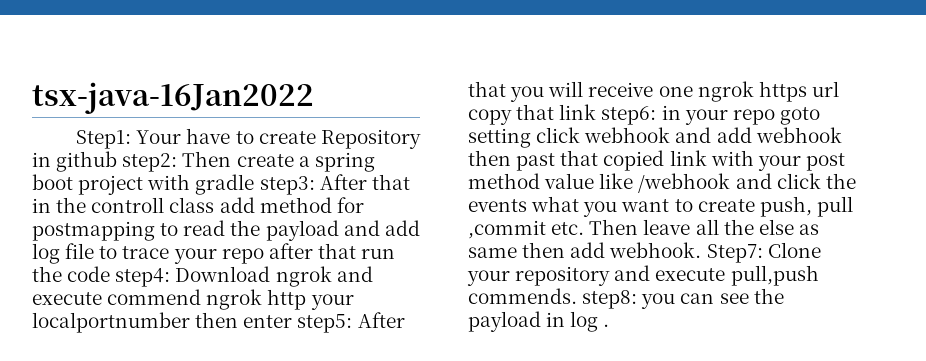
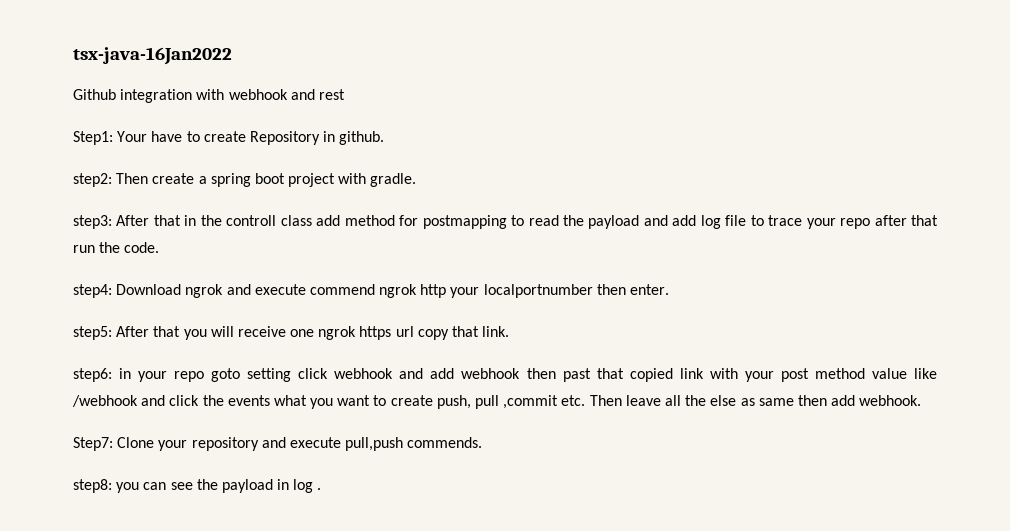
(314, 98) none -> [73,89,345,103] // Github integration with webhook and rest
[56,151,118,172] github -> [339,131,385,145] github. //
[195,174,255,195] gradle -> [370,173,417,187] gradle. //
[67,266,111,282] code -> [124,242,160,253] code. //
[243,315,293,328] enter -> [630,284,670,295] enter. //
[559,104,597,120] link -> [482,326,510,337] link. //
(702, 250) none -> (922, 400) //
(577, 296) none -> (483, 442) //

